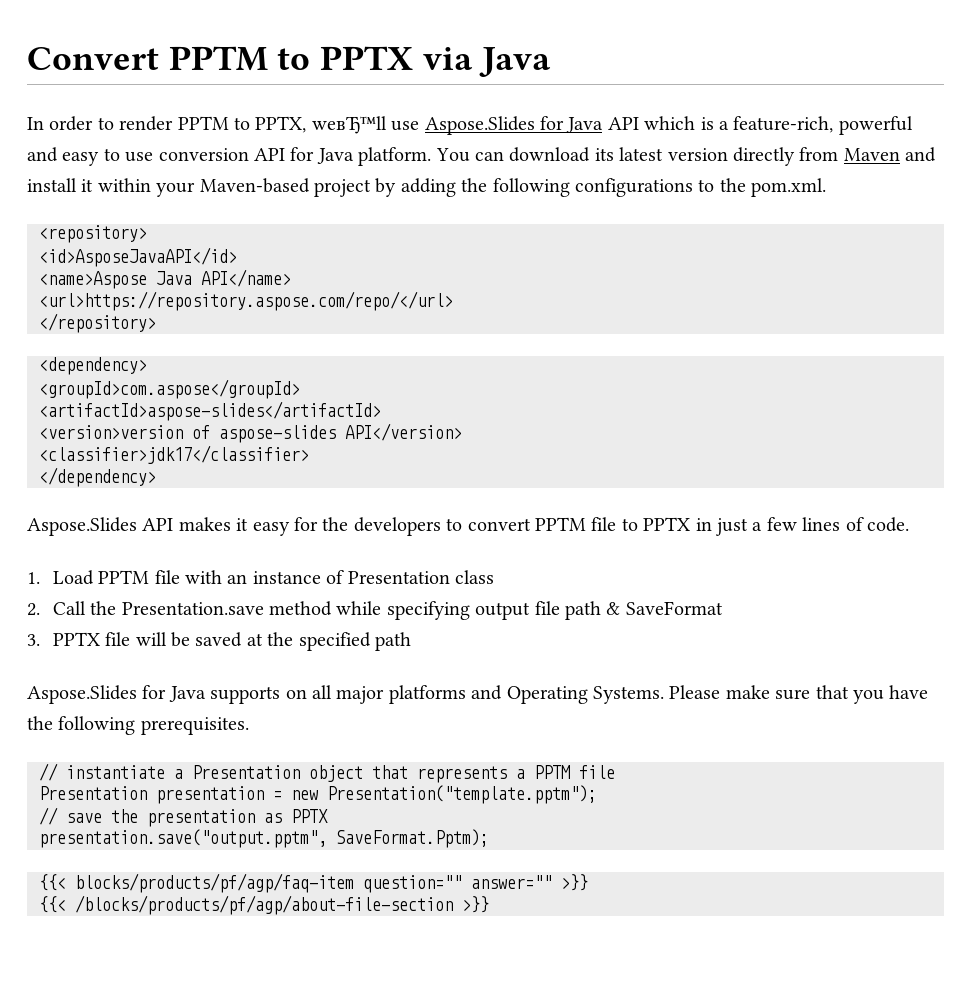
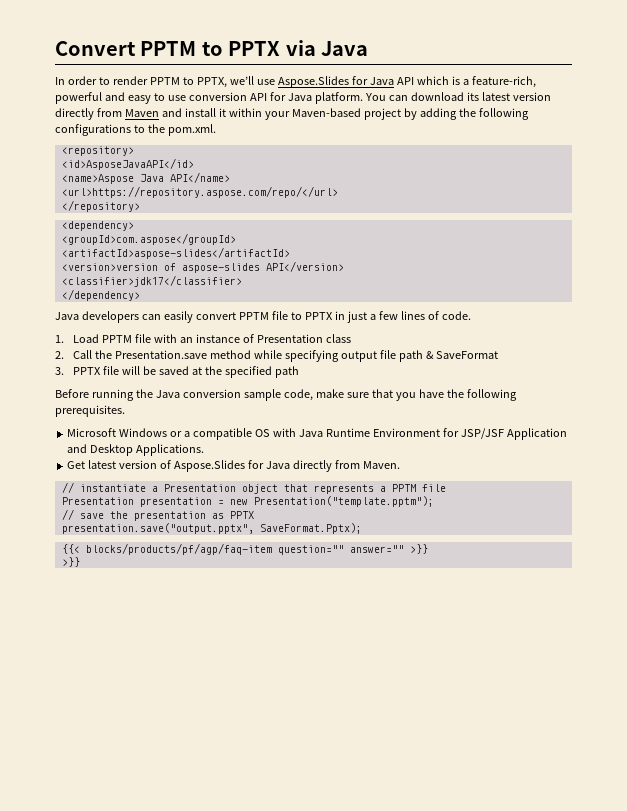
[311,116,387,134] weвЂ™ll -> [229,76,254,85] we’ll
[27,517,463,536] Aspose.Slides API makes it easy for the developers to -> [55,311,193,323] Java developers can easily
[27,685,721,704] Aspose.Slides for Java supports on all major platforms and Operating Systems. Please -> [55,389,313,401] Before running the Java conversion sample code,
(249, 726) none -> [67,428,567,440] [67,444,205,456] [67,460,400,472] // Microsoft Windows or a compatible OS with Java Runtime Environment for JSP/JSF Application and Desktop Applications. // Get latest version of Aspose.Slides for Java directly from Maven.
[39,829,489,848] presentation.save("output.pptm", SaveFormat.Pptm); -> [61,523,362,534] presentation.save("output.pptx", SaveFormat.Pptx);
[39,895,453,915] {{< /blocks/products/pf/agp/about-file-section -> (428, 549) none

